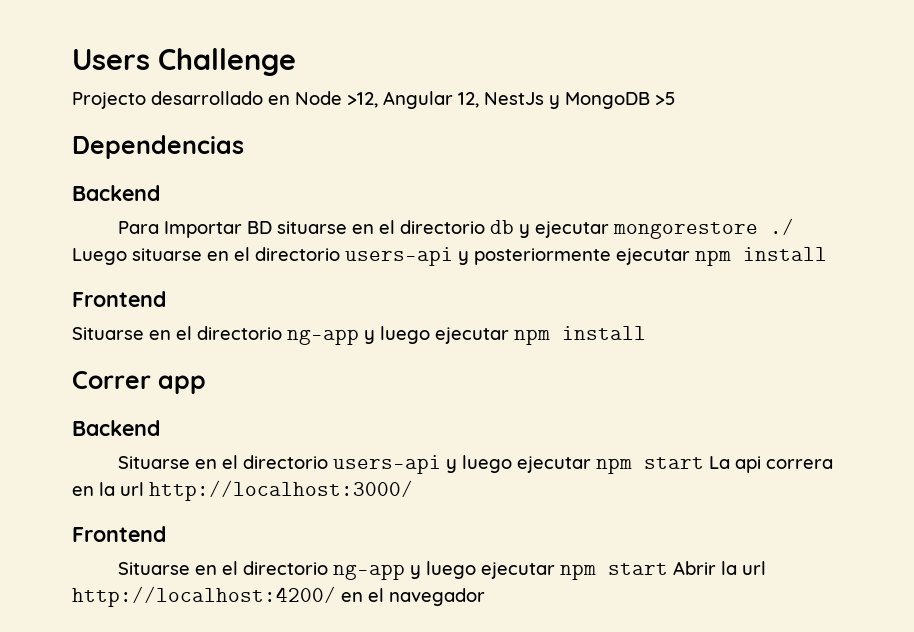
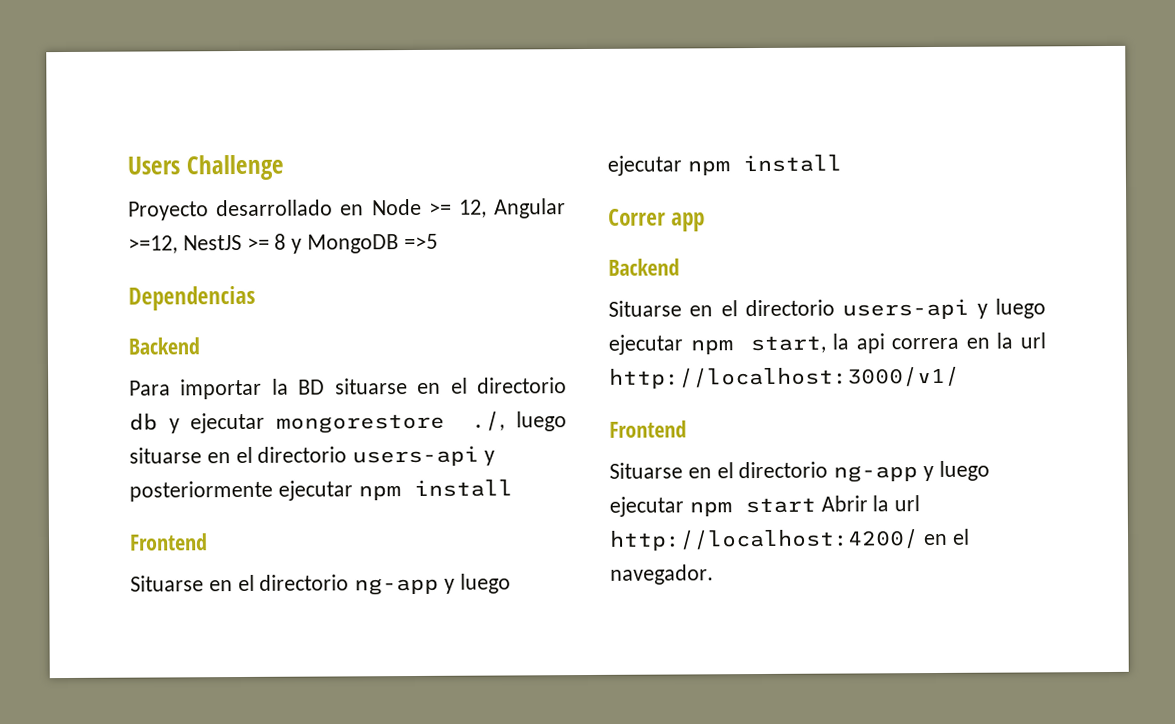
[72,92,146,109] Projecto -> [128,201,209,221] Proyecto
[347,91,544,109] >12, Angular 12, NestJs -> [428,198,566,219] [128,233,287,254] >= 12, Angular >=12, NestJS >= 8
[655,92,675,105] >5 -> [403,233,438,250] =>5
[163,221,242,238] Importar -> [180,378,289,400] importar la
[769,218,794,235] [72,248,127,265] ./ Luego -> [471,411,567,432] ./, luego
[643,456,730,469] start La -> [749,333,850,354] start, la
[149,480,413,501] http://localhost:3000/ -> [609,366,960,389] http://localhost:3000/v1/
[389,588,485,606] navegador -> [610,564,714,585] navegador.

